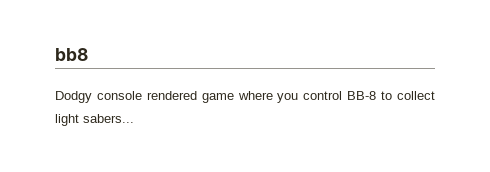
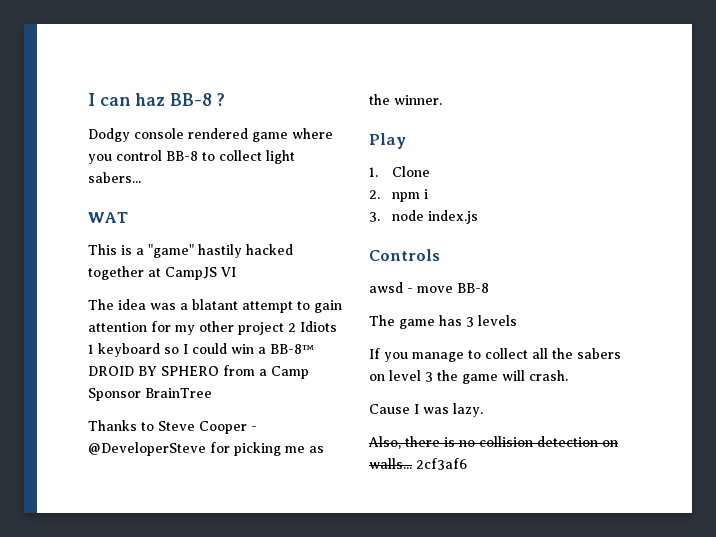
[55,48,88,61] bb8 -> [88,93,225,106] I can haz BB-8 ?
(134, 118) none -> [88,212,128,223] [88,244,293,258] [88,266,236,280] [88,299,342,313] [88,321,337,335] [88,343,315,357] [88,365,309,379] [88,388,212,401] [88,420,257,434] [88,442,324,456] [369,94,442,105] [369,133,406,149] [369,166,430,177] [369,189,428,202] [369,210,478,224] [369,249,440,261] [369,282,489,293] [369,315,517,329] [369,348,621,362] [369,370,568,384] [369,403,483,417] [368,436,618,449] [369,458,467,470] // WAT // This is a "game" hastily hacked together at CampJS VI // The idea was a blatant attempt to gain attention for my other project 2 Idiots 1 keyboard so I could win a BB-8™ DROID BY SPHERO from a Camp Sponsor BrainTree // Thanks to Steve Cooper - @DeveloperSteve for picking me as the winner. // Play // 1. Clone // 2. npm i // 3. node index.js // Controls // awsd - move BB-8 // The game has 3 levels // If you manage to collect all the sabers on level 3 the game will crash. // Cause I was lazy. // Also, there is no collision detection on walls... 2cf3af6

